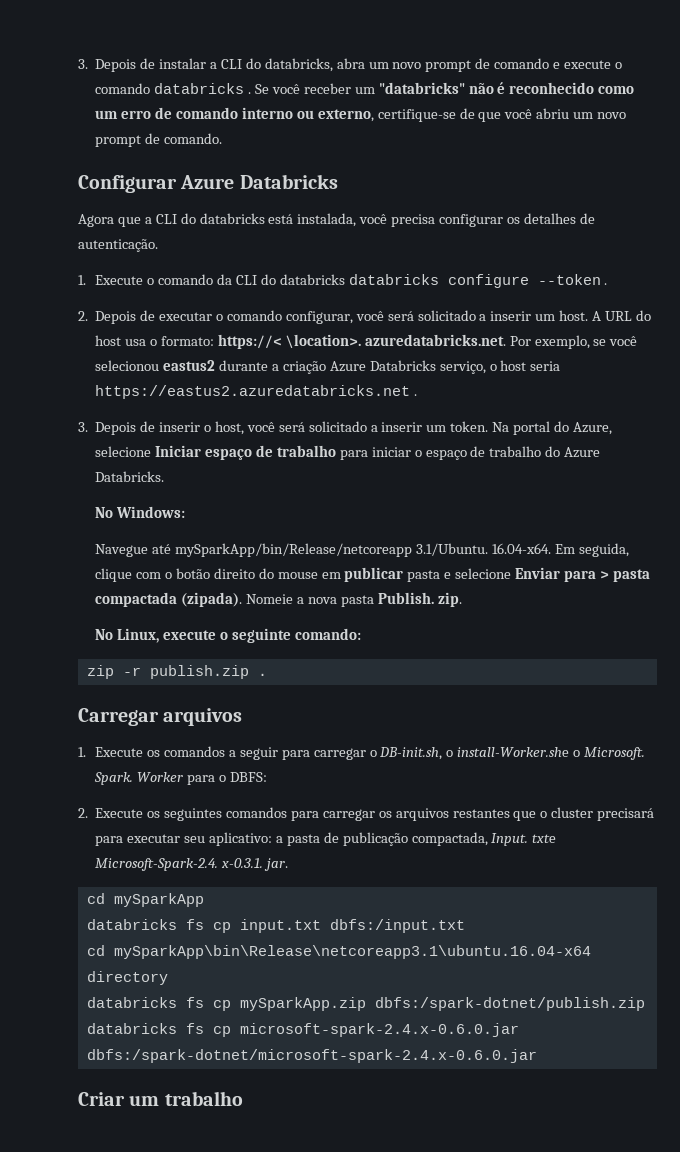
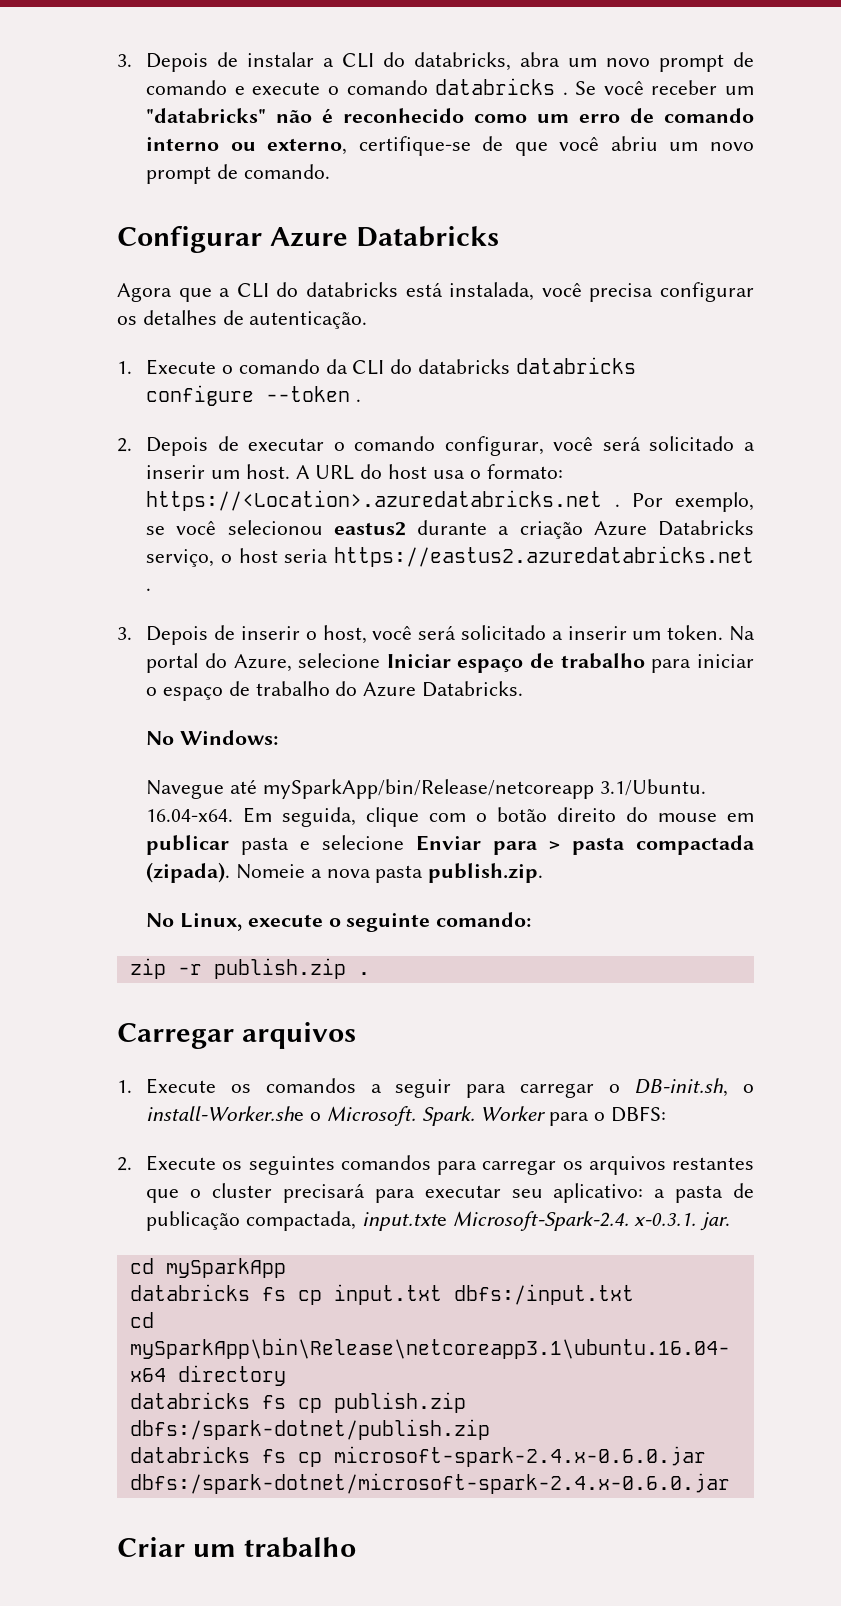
[217,334,506,349] https://< \location>. azuredatabricks.net. -> [146,490,620,511] https://<Location>.azuredatabricks.net .
[377,592,462,607] Publish. zip. -> [428,863,544,883] publish.zip.
[491,833,557,846] Input. txte -> [361,1212,447,1231] input.txte
[239,997,366,1011] mySparkApp.zip -> [333,1392,466,1413] publish.zip

